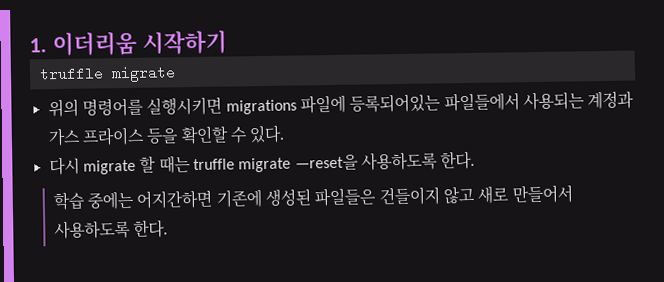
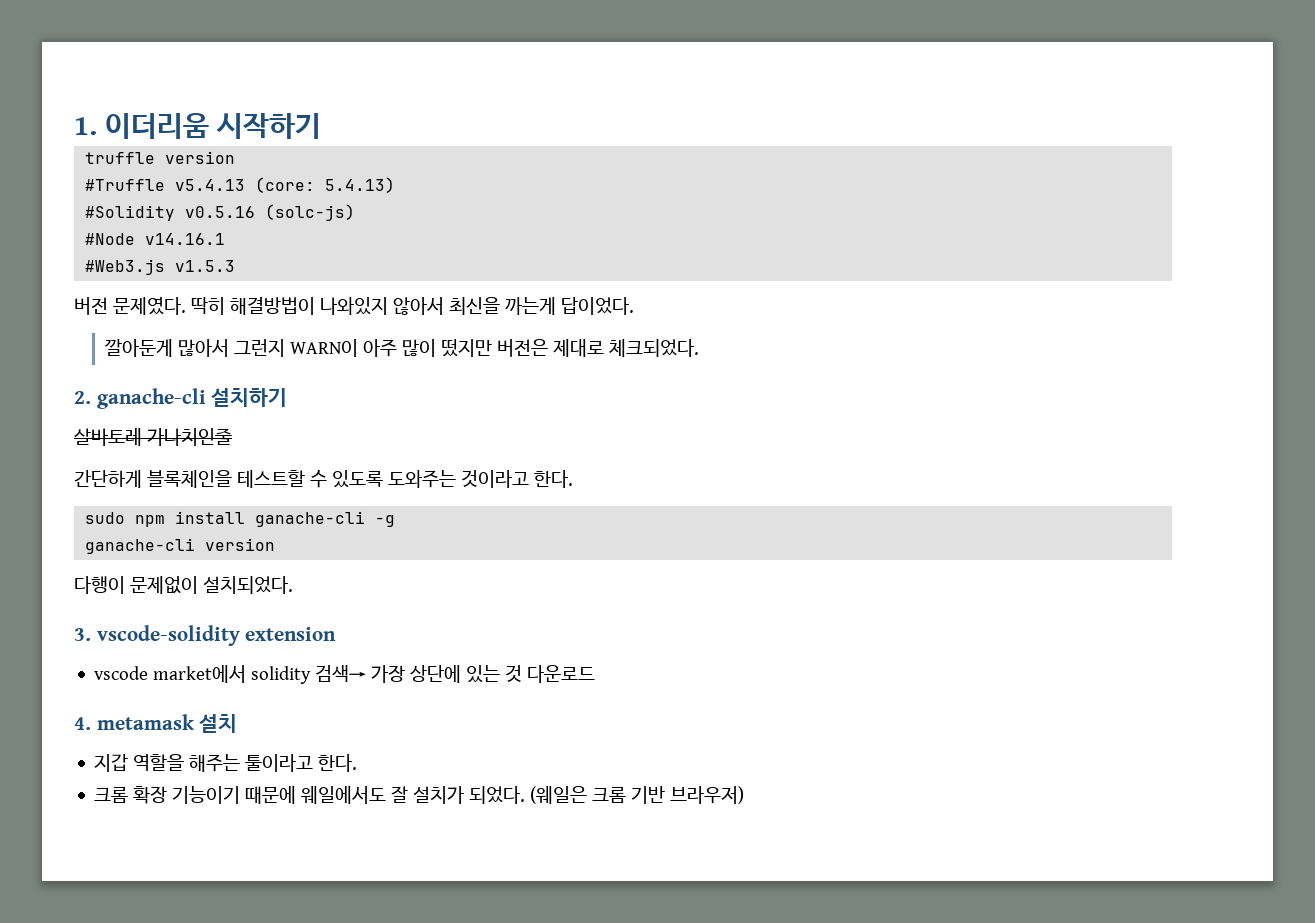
[110,65,176,83] [47,90,635,118] [47,124,286,147] [48,150,476,176] [52,184,573,211] [53,219,169,240] migrate // 위의 명령어를 실행시키면 migrations 파일에 등록되어있는 파일들에서 사용되는 계정과 가스 프라이스 등을 확인할 수 있다. // 다시 migrate 할 때는 truffle migrate —reset을 사용하도록 한다. // 학습 중에는 어지간하면 기존에 생성된 파일들은 건들이지 않고 새로 만들어서 사용하도록 한다. -> [165,151,236,164] [85,177,396,193] [85,204,356,221] [85,233,226,245] [85,259,236,275] [74,297,634,315] [104,339,700,357] [74,388,288,409] [74,428,232,446] [74,470,573,488] [85,511,396,527] [85,538,276,554] [74,576,293,594] [74,625,337,646] [94,665,596,684] [74,714,238,733] [94,754,358,772] [94,786,745,804] version // #Truffle v5.4.13 (core: 5.4.13) // #Solidity v0.5.16 (solc-js) // #Node v14.16.1 // #Web3.js v1.5.3 // 버전 문제였다. 딱히 해결방법이 나와있지 않아서 최신을 까는게 답이었다. // 깔아둔게 많아서 그런지 WARN이 아주 많이 떴지만 버전은 제대로 체크되었다. // 2. ganache-cli 설치하기 // 살바토레 가나치인줄 // 간단하게 블록체인을 테스트할 수 있도록 도와주는 것이라고 한다. // sudo npm install ganache-cli -g // ganache-cli version // 다행이 문제없이 설치되었다. // 3. vscode-solidity extension // vscode market에서 solidity 검색→ 가장 상단에 있는 것 다운로드 // 4. metamask 설치 // 지갑 역할을 해주는 툴이라고 한다. // 크롬 확장 기능이기 때문에 웨일에서도 잘 설치가 되었다. (웨일은 크롬 기반 브라우저)

